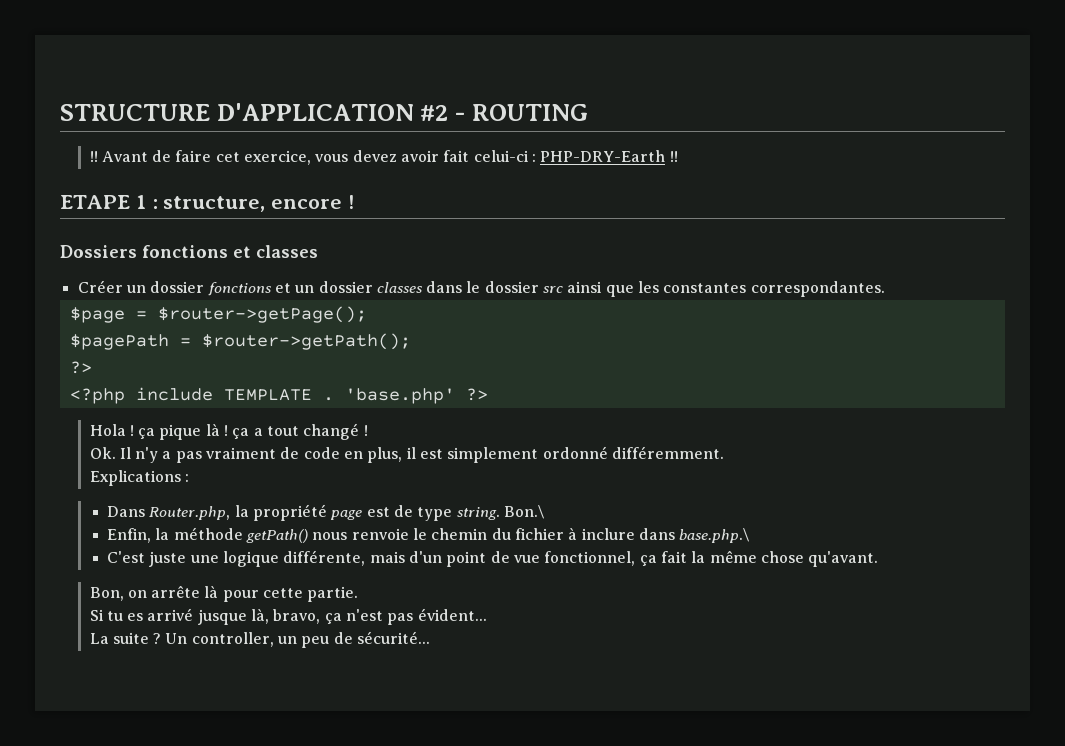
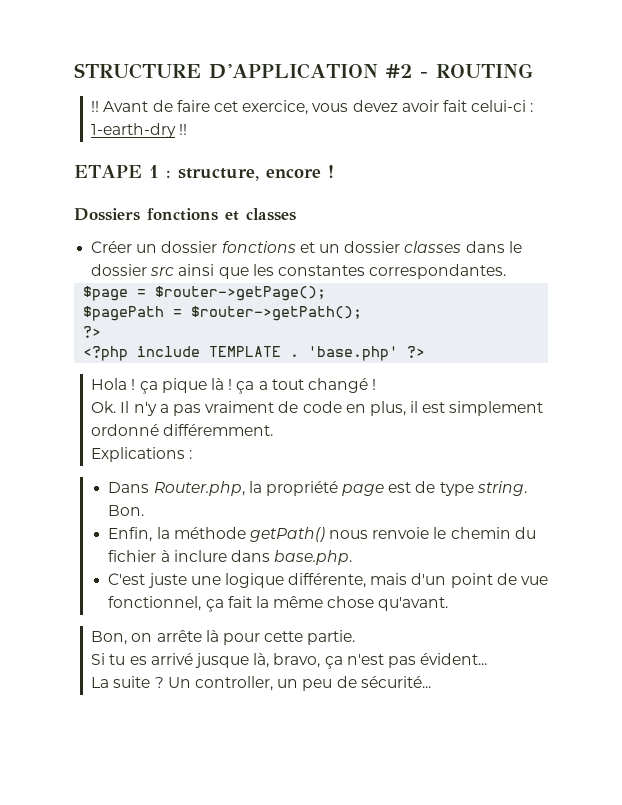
[540,150,666,162] PHP-DRY-Earth -> [91,123,177,138] 1-earth-dry
[504,505,546,519] Bon.\ -> [108,505,145,516] Bon.
[679,528,751,543] base.php.\ -> [274,550,353,565] base.php.

